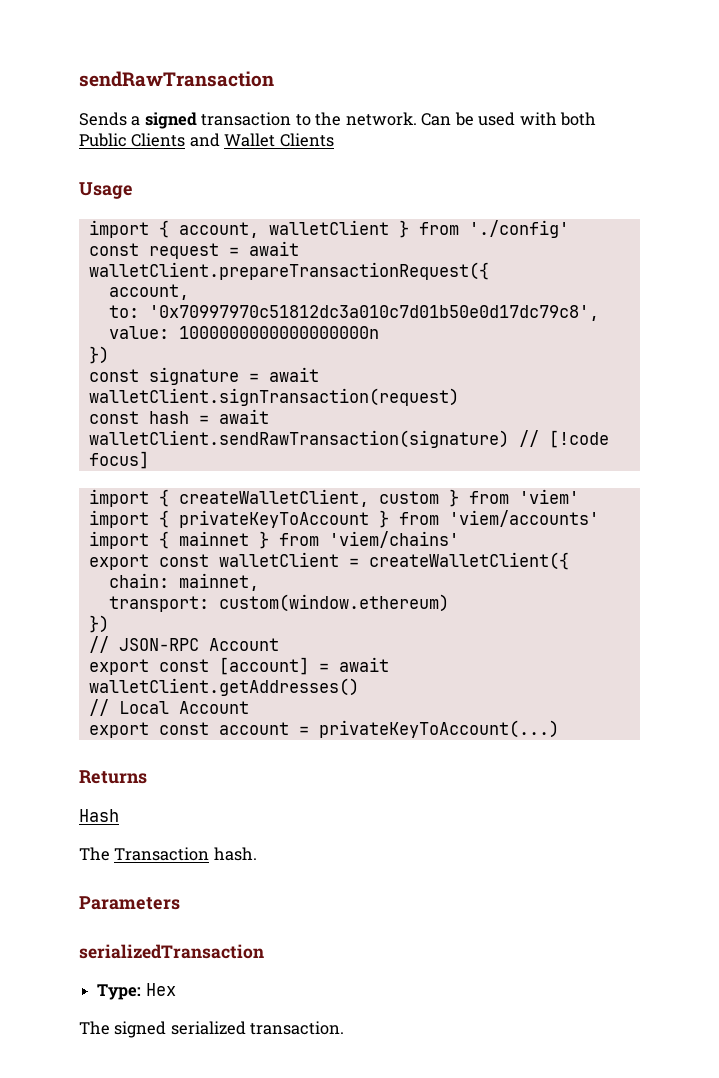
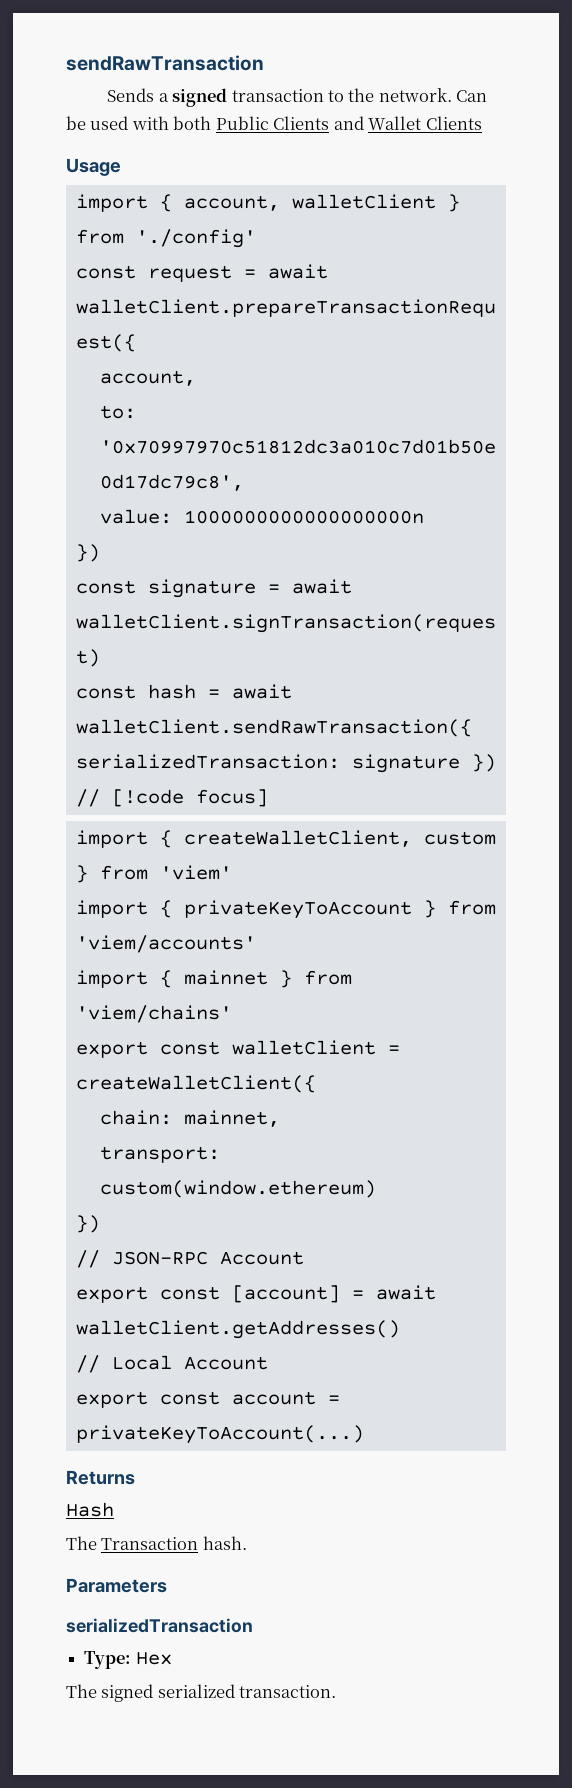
[88,430,509,448] walletClient.sendRawTransaction(signature) -> [75,719,472,737] [75,754,496,773] walletClient.sendRawTransaction({ serializedTransaction: signature })

